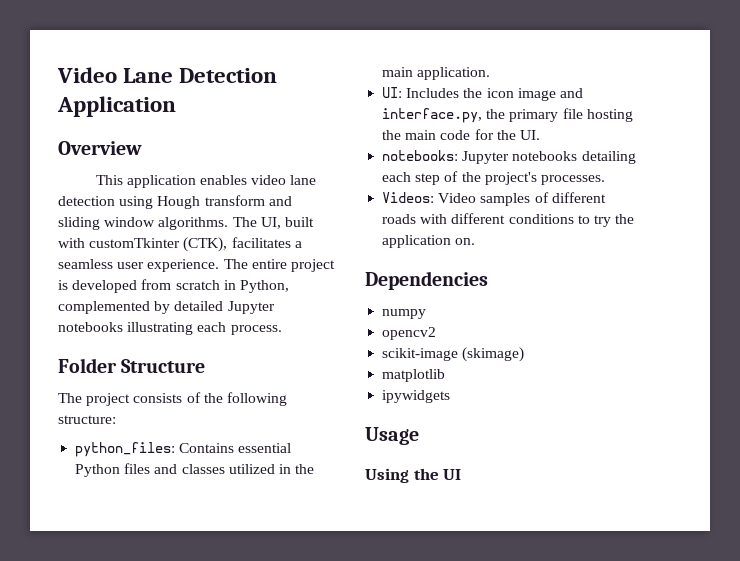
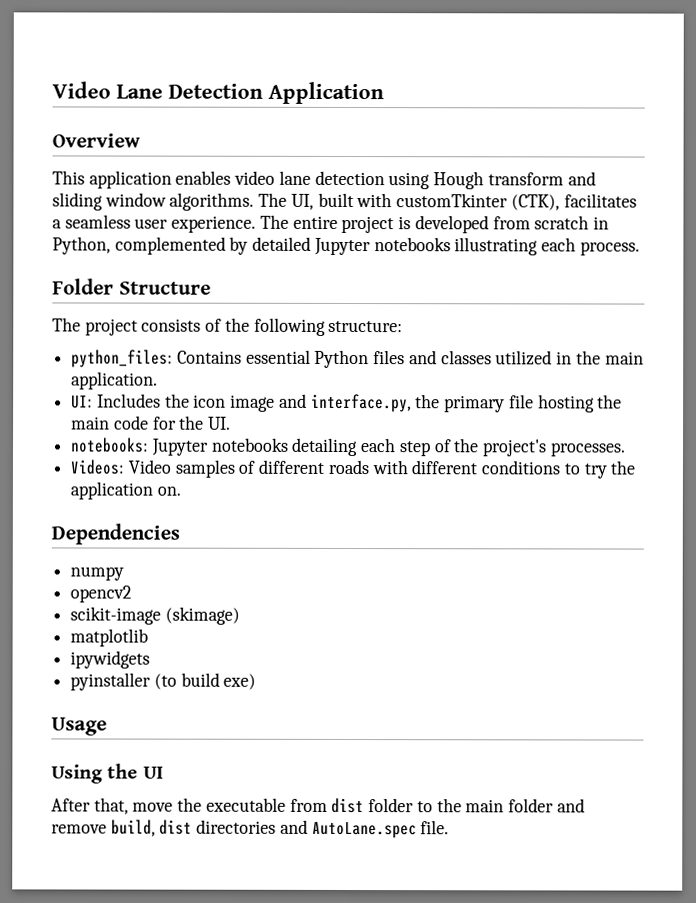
(451, 396) none -> [70,672,257,691] // pyinstaller (to build exe)
(462, 474) none -> [51,797,585,815] [51,819,450,839] // After that, move the executable from dist folder to the main folder and remove build, dist directories and AutoLane.spec file.

